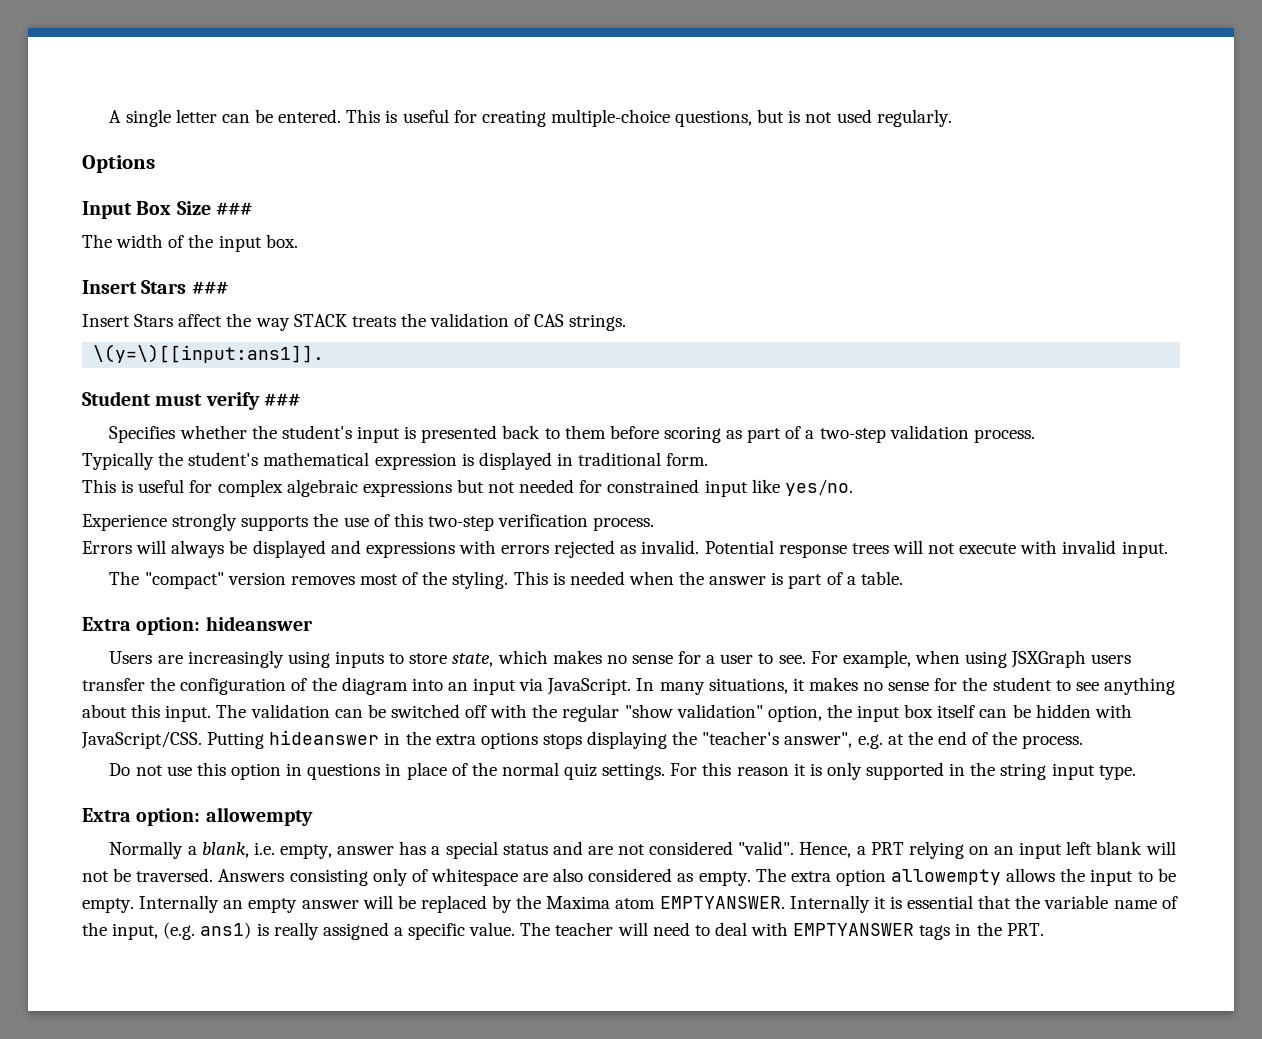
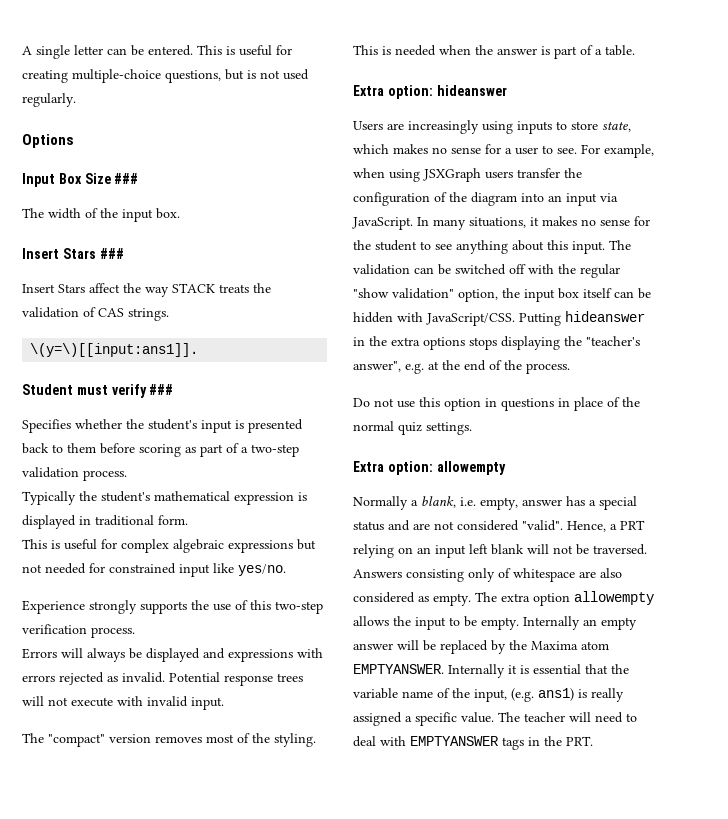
[670,762,1136,780] For this reason it is only supported in the string input type. -> (472, 428) none

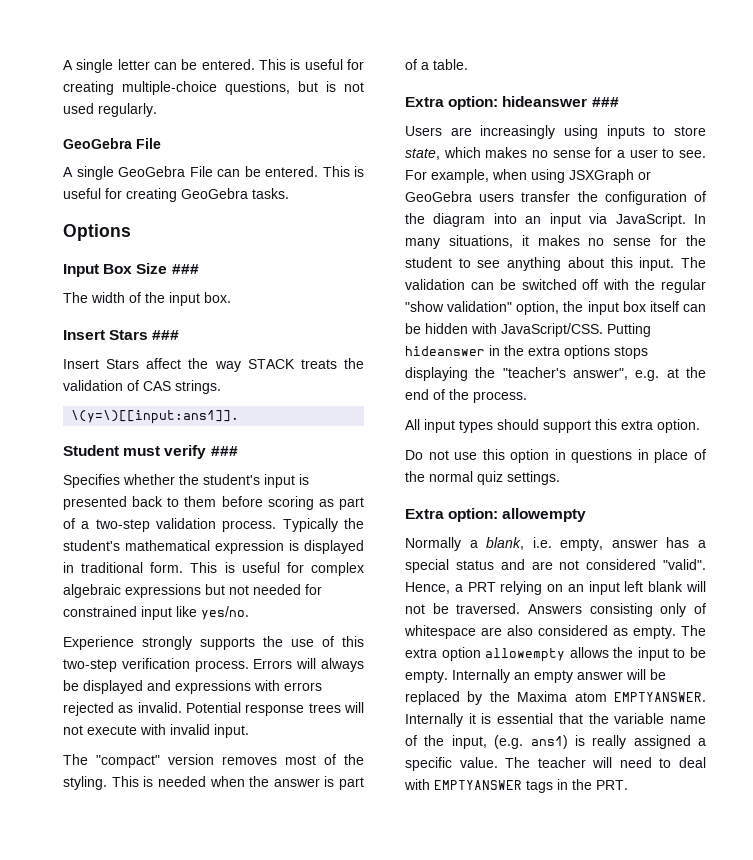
(76, 100) none -> [63,138,161,149] [63,166,364,180] [63,188,289,202] // GeoGebra File // A single GeoGebra File can be entered. This is useful for creating GeoGebra tasks.
(127, 475) // -> (277, 526) none
(188, 520) // -> (184, 567) none
(135, 632) // -> (249, 666) none
(507, 90) none -> [591,97,619,107] ###
(481, 175) none -> [638,171,651,180] [405,191,472,202] or GeoGebra
(570, 368) none -> [405,419,700,433] // All input types should support this extra option.

